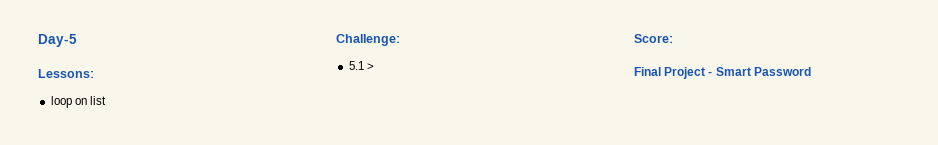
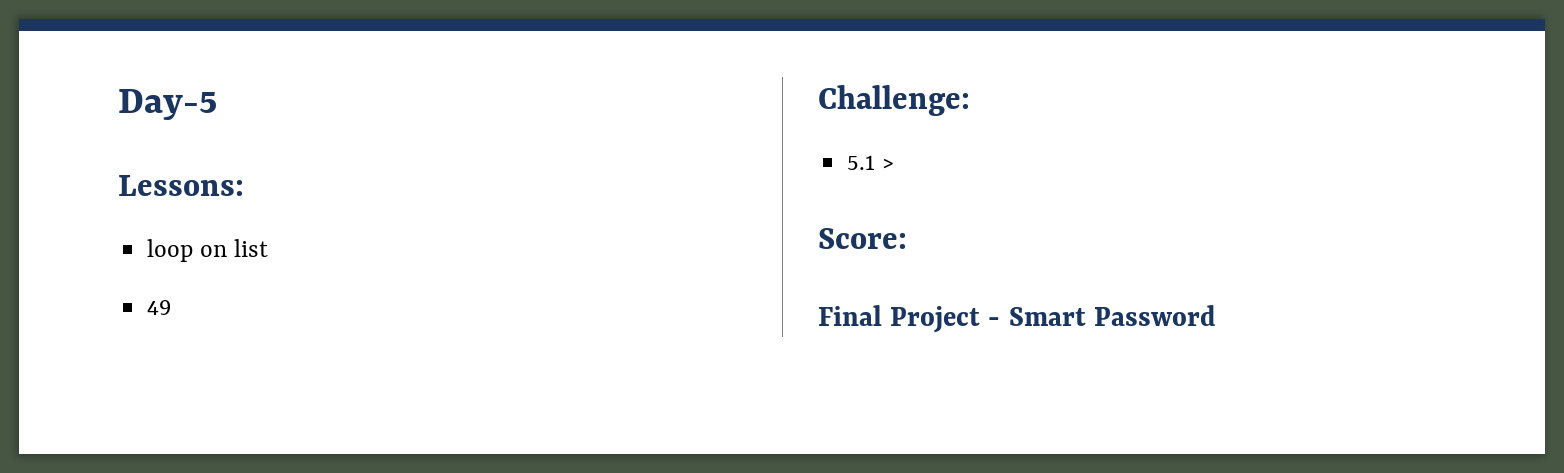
(106, 100) none -> [147,300,172,315] // 49

